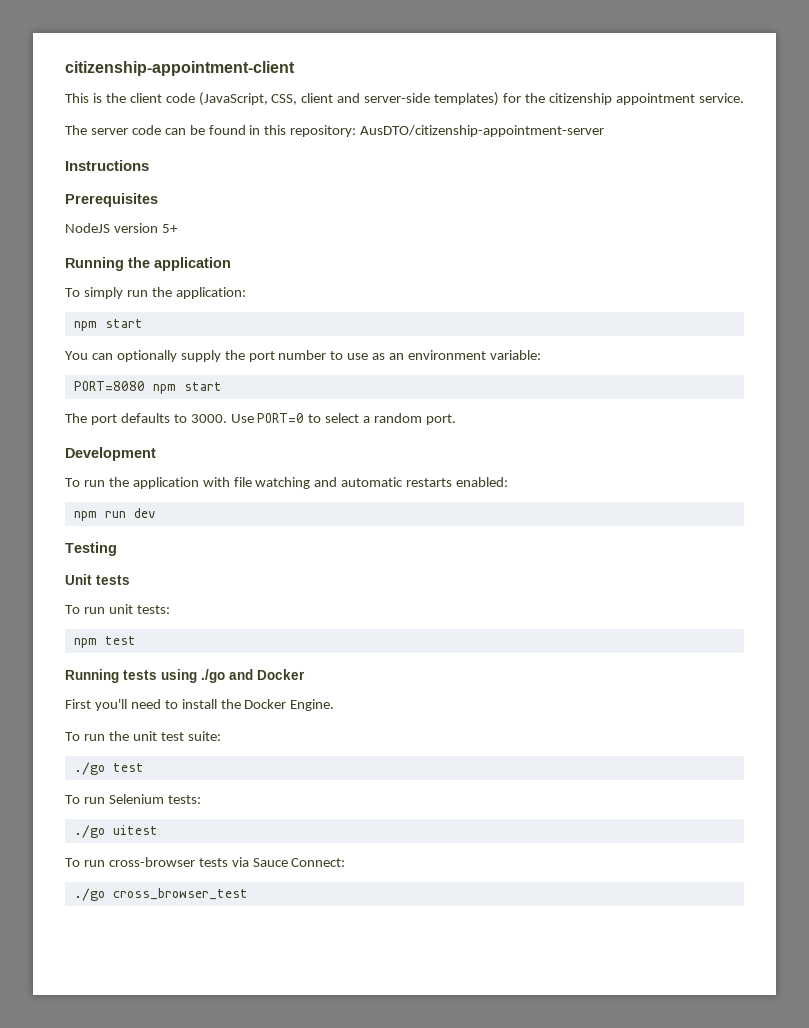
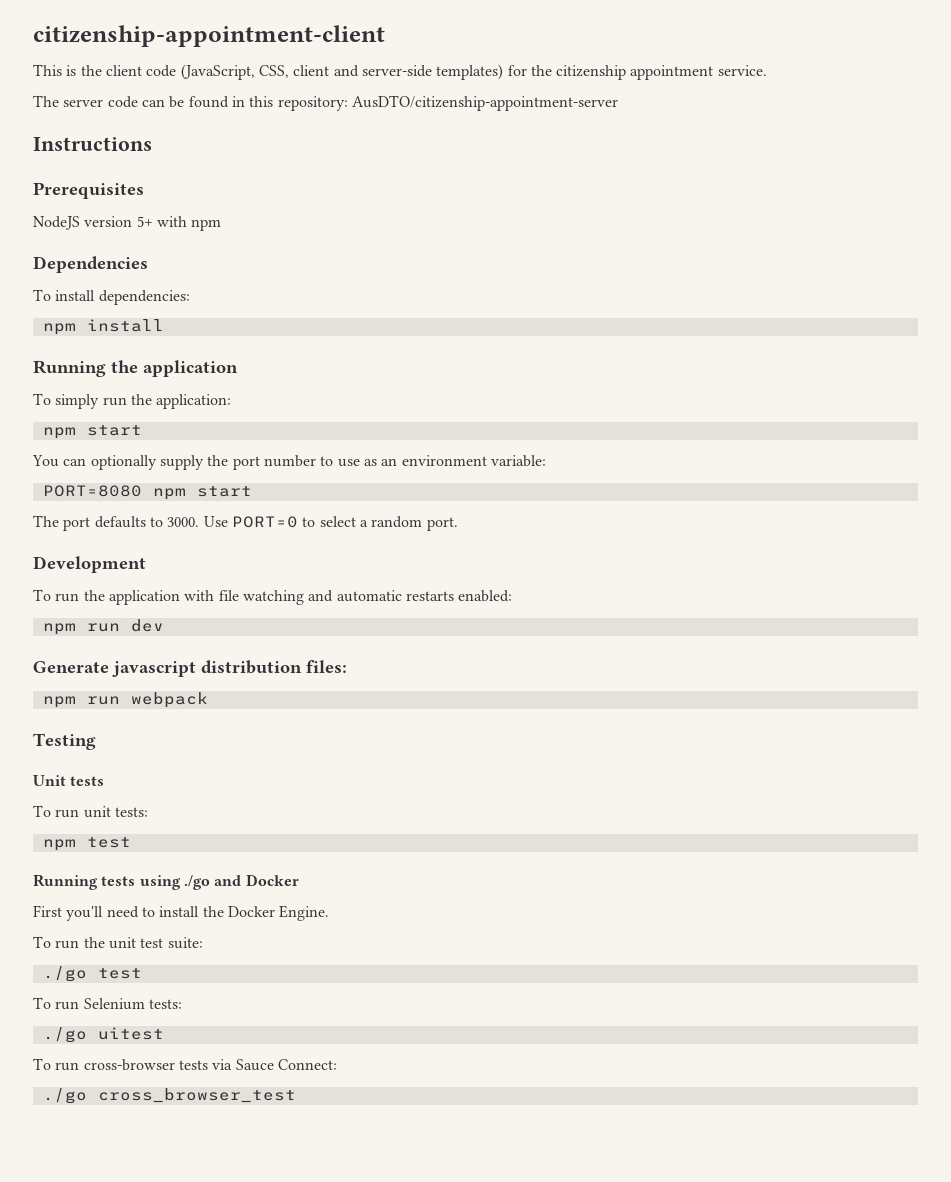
(178, 228) none -> [156,216,222,231] [33,256,148,273] [33,289,190,305] [42,319,164,335] with npm // Dependencies // To install dependencies: // npm install
(156, 513) none -> [33,660,347,677] [42,692,208,708] // Generate javascript distribution files: // npm run webpack

